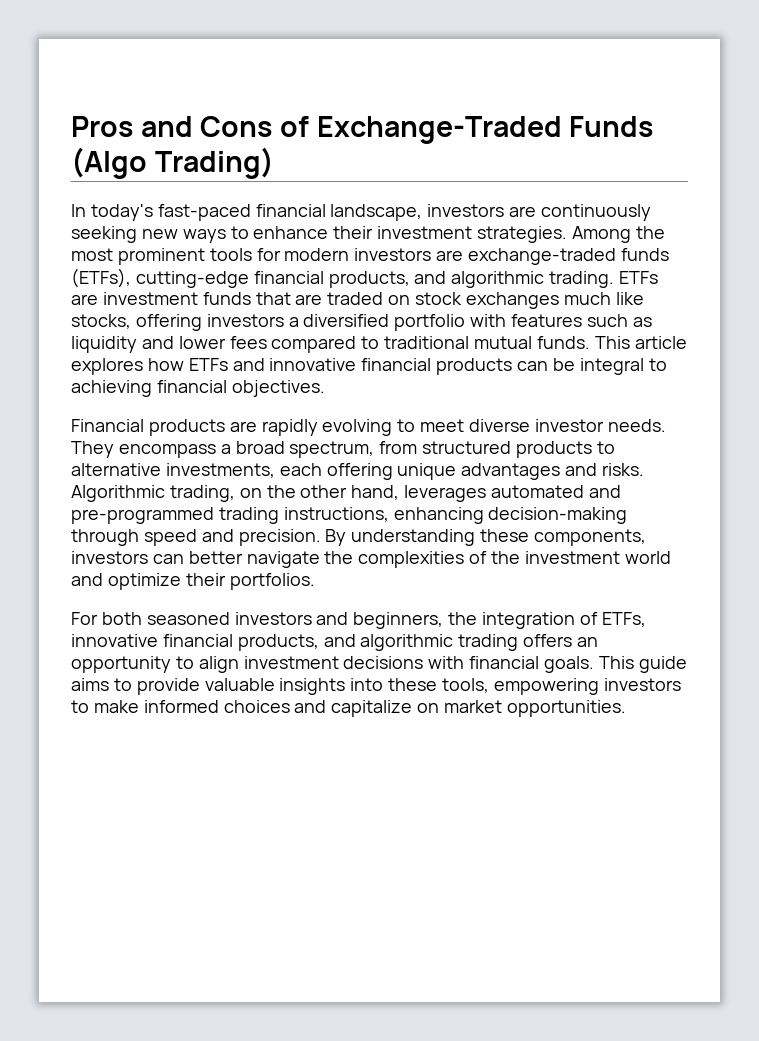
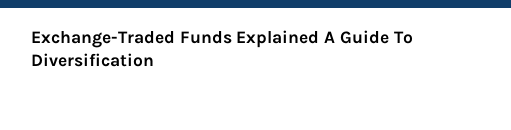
[71,116,654,144] [71,147,274,179] [71,204,652,221] [71,226,665,243] [71,248,669,265] [71,268,659,288] [71,292,644,309] [71,314,652,331] [71,336,687,353] [71,358,667,375] [71,380,325,397] [71,419,666,436] [71,441,615,458] [71,463,645,480] [71,485,621,502] [71,507,628,524] [71,529,647,546] [71,551,671,568] [71,573,315,590] [71,612,646,629] [71,634,599,651] [71,656,687,673] [71,678,681,695] [71,700,626,717] Pros and Cons of Exchange-Traded Funds (Algo Trading) // In today's fast-paced financial landscape, investors are continuously seeking new ways to enhance their investment strategies. Among the most prominent tools for modern investors are exchange-traded funds (ETFs), cutting-edge financial products, and algorithmic trading. ETFs are investment funds that are traded on stock exchanges much like stocks, offering investors a diversified portfolio with features such as liquidity and lower fees compared to traditional mutual funds. This article explores how ETFs and innovative financial products can be integral to achieving financial objectives. // Financial products are rapidly evolving to meet diverse investor needs. They encompass a broad spectrum, from structured products to alternative investments, each offering unique advantages and risks. Algorithmic trading, on the other hand, leverages automated and pre-programmed trading instructions, enhancing decision-making through speed and precision. By understanding these components, investors can better navigate the complexities of the investment world and optimize their portfolios. // For both seasoned investors and beginners, the integration of ETFs, innovative financial products, and algorithmic trading offers an opportunity to align investment decisions with financial goals. This guide aims to provide valuable insights into these tools, empowering investors to make informed choices and capitalize on market opportunities. -> [31,30,413,48] [31,53,154,67] Exchange-Traded Funds Explained A Guide To Diversification

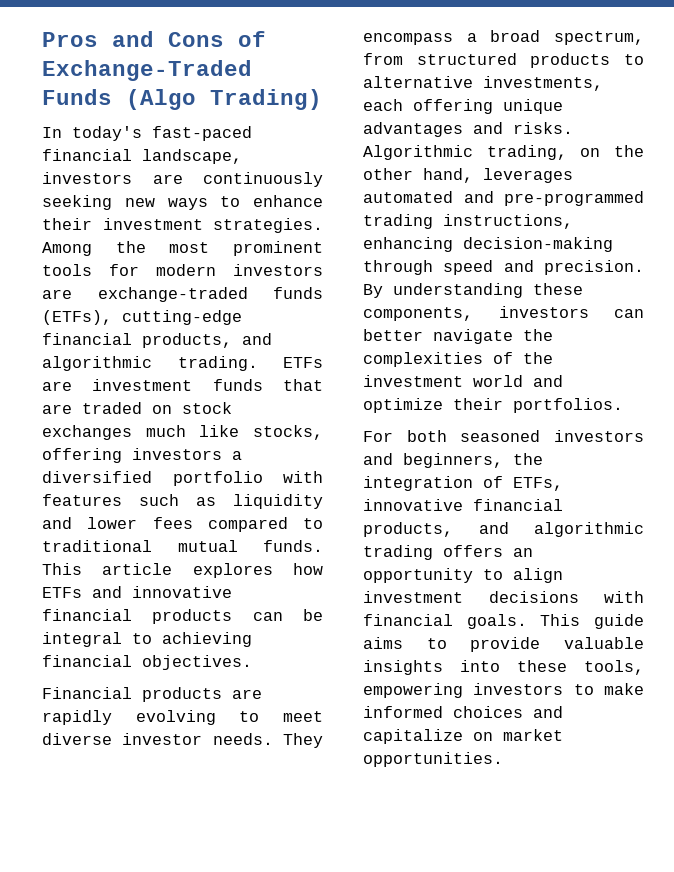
[31,30,413,48] [31,53,154,67] Exchange-Traded Funds Explained A Guide To Diversification -> [42,31,266,47] [42,60,252,81] [42,89,322,110] [42,126,252,141] [42,149,242,164] [42,172,323,187] [42,195,323,210] [42,218,323,233] [42,241,323,256] [42,264,323,276] [42,287,323,302] [42,310,242,325] [42,333,272,348] [42,356,323,371] [42,379,323,391] [42,402,232,414] [42,425,323,440] [42,448,242,463] [42,471,323,486] [42,494,323,509] [42,517,323,532] [42,540,323,552] [42,563,323,578] [42,586,232,598] [42,609,323,624] [42,632,252,647] [42,655,252,670] [42,687,262,702] [42,710,323,725] [42,733,323,748] [363,30,644,45] [363,53,644,68] [363,76,603,91] [363,99,563,114] [363,122,573,137] [363,145,644,160] [363,168,573,183] [363,191,644,206] [363,214,573,229] [363,237,613,252] [363,260,644,275] [363,283,583,298] [363,306,644,321] [363,329,553,344] [363,352,553,367] [363,375,563,387] [363,398,623,413] [363,430,644,442] [363,453,543,468] [363,476,563,491] [363,499,563,511] [363,522,644,537] [363,545,533,560] [363,568,563,583] [363,591,644,603] [363,614,644,629] [363,637,644,652] [363,660,644,675] [363,683,644,698] [363,706,563,718] [363,729,563,744] [363,752,503,767] Pros and Cons of Exchange-Traded Funds (Algo Trading) // In today's fast-paced financial landscape, investors are continuously seeking new ways to enhance their investment strategies. Among the most prominent tools for modern investors are exchange-traded funds (ETFs), cutting-edge financial products, and algorithmic trading. ETFs are investment funds that are traded on stock exchanges much like stocks, offering investors a diversified portfolio with features such as liquidity and lower fees compared to traditional mutual funds. This article explores how ETFs and innovative financial products can be integral to achieving financial objectives. // Financial products are rapidly evolving to meet diverse investor needs. They encompass a broad spectrum, from structured products to alternative investments, each offering unique advantages and risks. Algorithmic trading, on the other hand, leverages automated and pre-programmed trading instructions, enhancing decision-making through speed and precision. By understanding these components, investors can better navigate the complexities of the investment world and optimize their portfolios. // For both seasoned investors and beginners, the integration of ETFs, innovative financial products, and algorithmic trading offers an opportunity to align investment decisions with financial goals. This guide aims to provide valuable insights into these tools, empowering investors to make informed choices and capitalize on market opportunities.

